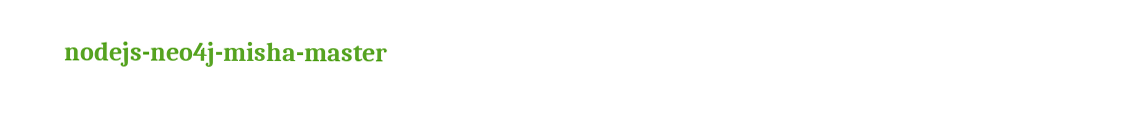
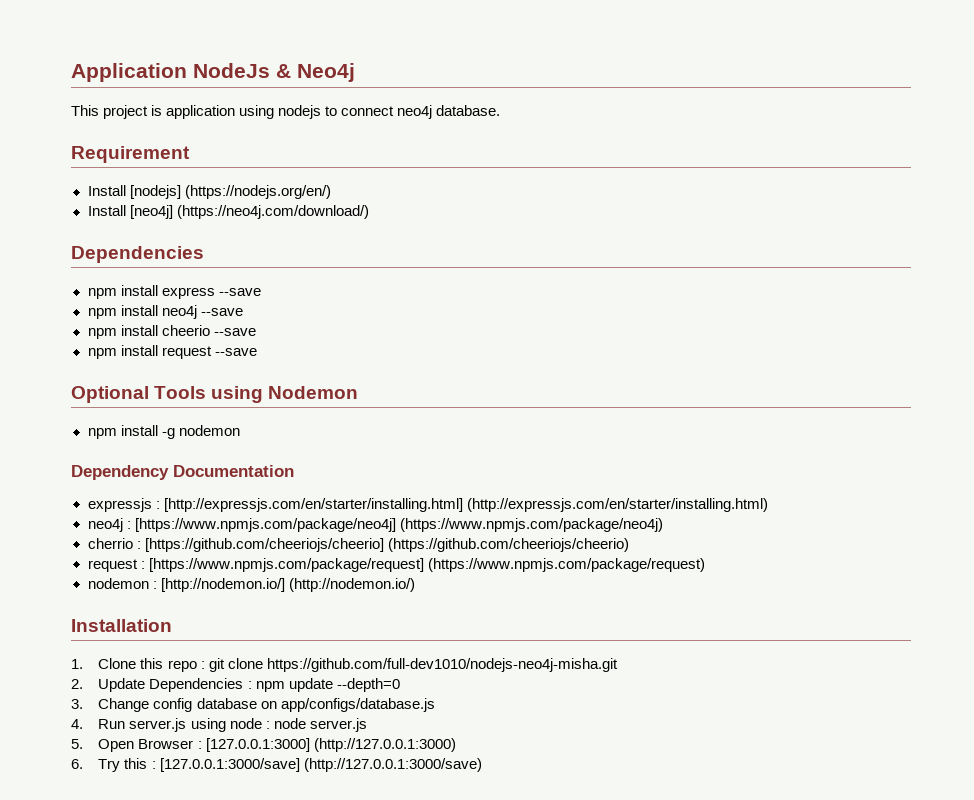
[63,41,388,68] nodejs-neo4j-misha-master -> [71,63,355,82] [71,105,501,119] [71,146,190,163] [87,185,331,199] [87,205,369,219] [71,246,204,263] [87,285,261,299] [87,305,243,319] [87,325,256,339] [87,345,257,359] [71,386,359,403] [87,425,240,439] [71,465,294,480] [87,498,768,512] [87,518,663,532] [87,538,629,552] [87,558,705,572] [87,578,415,592] [71,619,172,632] [71,658,618,672] [71,678,400,692] [71,698,435,712] [71,718,367,732] [71,738,456,752] [71,758,482,772] Application NodeJs & Neo4j // This project is application using nodejs to connect neo4j database. // Requirement // Install [nodejs] (https://nodejs.org/en/) // Install [neo4j] (https://neo4j.com/download/) // Dependencies // npm install express --save // npm install neo4j --save // npm install cheerio --save // npm install request --save // Optional Tools using Nodemon // npm install -g nodemon // Dependency Documentation // expressjs : [http://expressjs.com/en/starter/installing.html] (http://expressjs.com/en/starter/installing.html) // neo4j : [https://www.npmjs.com/package/neo4j] (https://www.npmjs.com/package/neo4j) // cherrio : [https://github.com/cheeriojs/cheerio] (https://github.com/cheeriojs/cheerio) // request : [https://www.npmjs.com/package/request] (https://www.npmjs.com/package/request) // nodemon : [http://nodemon.io/] (http://nodemon.io/) // Installation // 1. Clone this repo : git clone https://github.com/full-dev1010/nodejs-neo4j-misha.git // 2. Update Dependencies : npm update --depth=0 // 3. Change config database on app/configs/database.js // 4. Run server.js using node : node server.js // 5. Open Browser : [127.0.0.1:3000] (http://127.0.0.1:3000) // 6. Try this : [127.0.0.1:3000/save] (http://127.0.0.1:3000/save)

